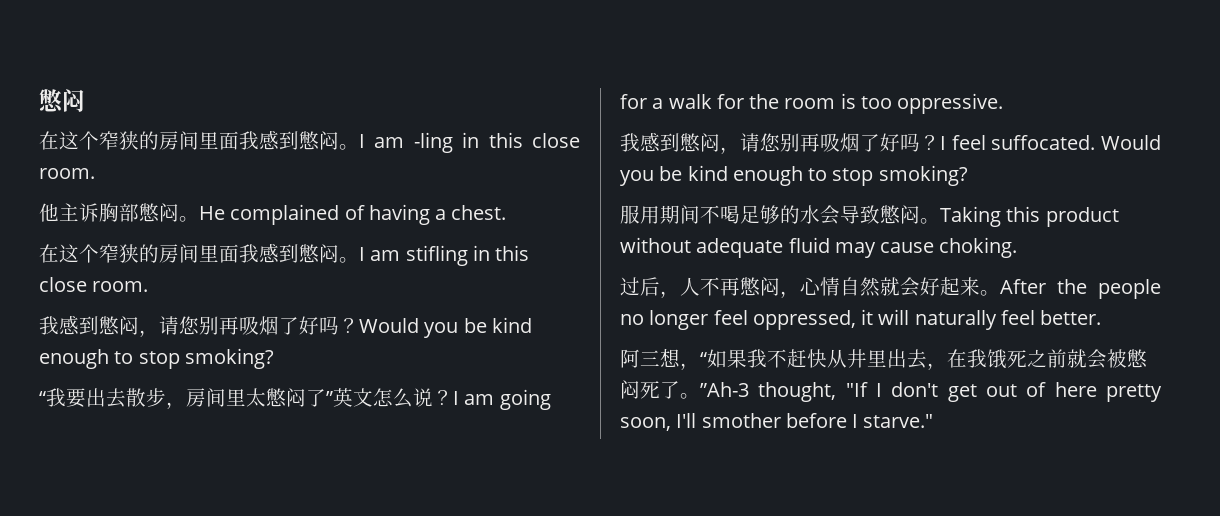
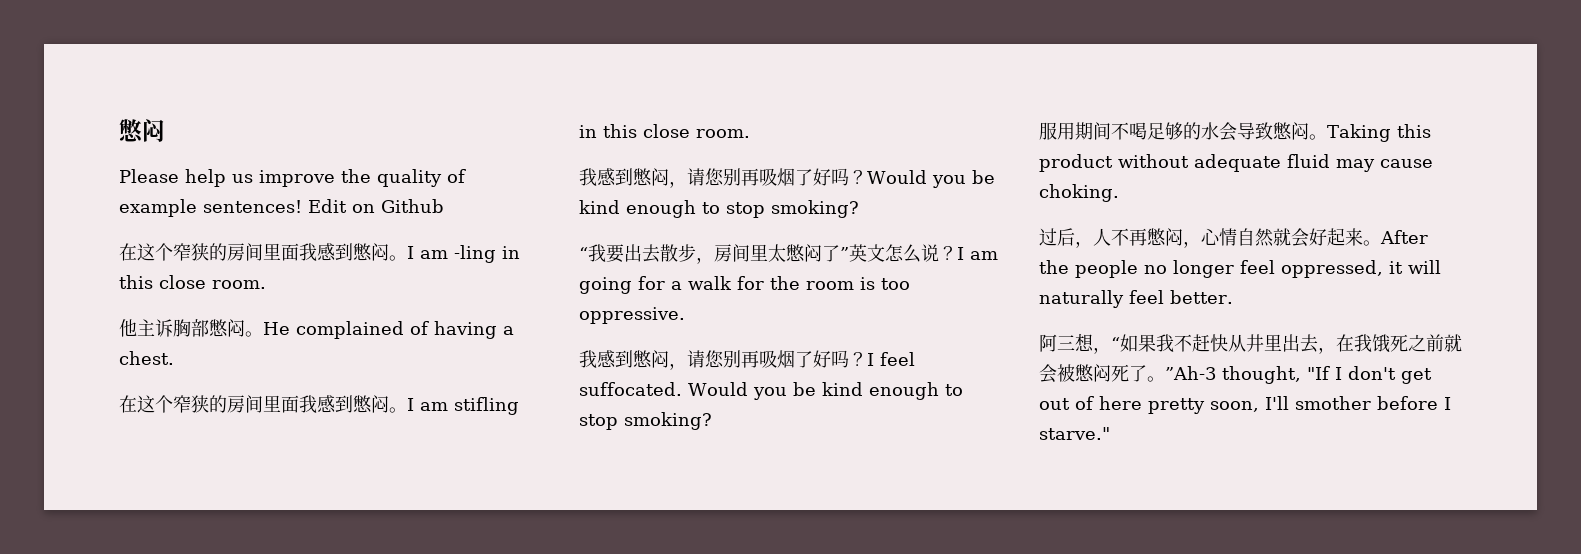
[39,89,85,112] 憋闷 -> [119,119,165,142] [119,169,466,187] [119,199,444,217] 憋闷 // Please help us improve the quality of example sentences! Edit on Github

